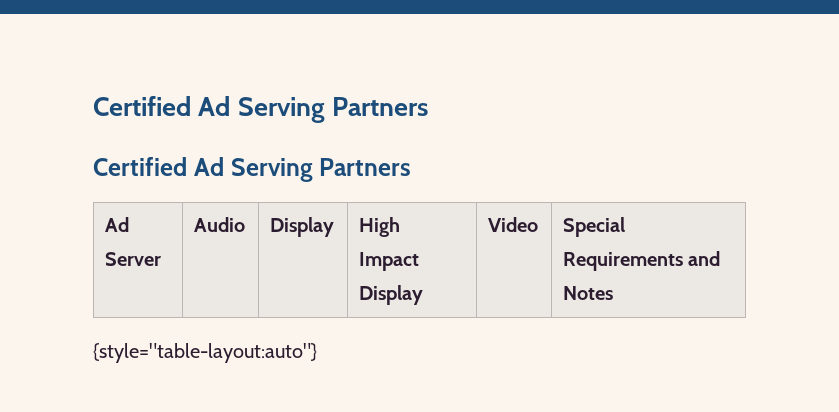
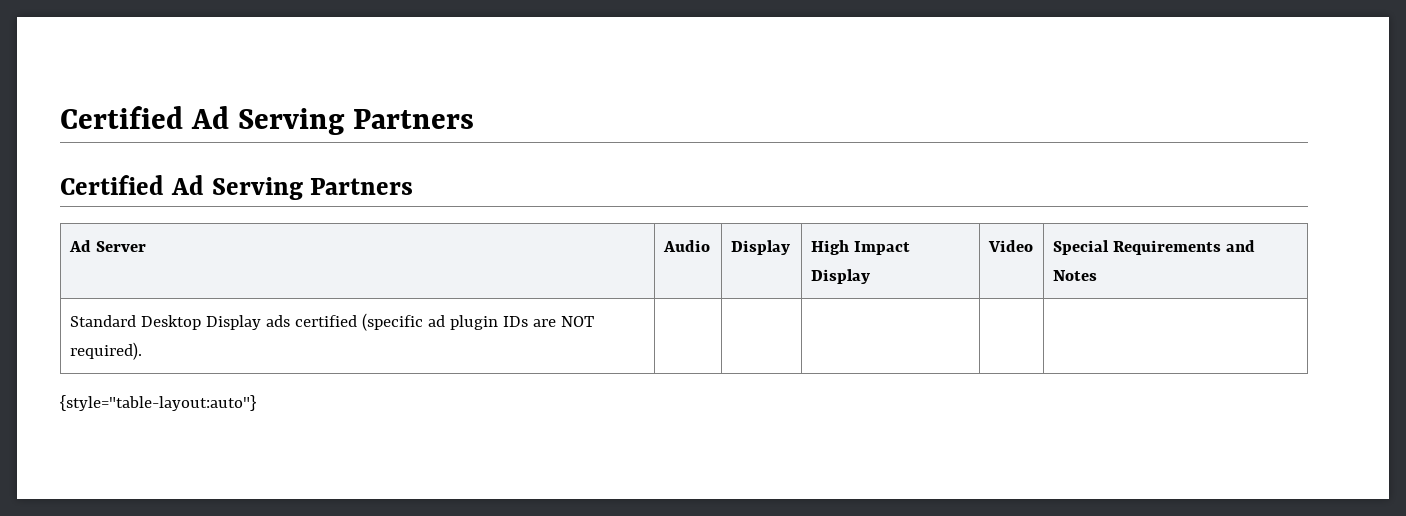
(613, 293) none -> [69,313,594,331] [69,342,142,360] // Standard Desktop Display ads certified (specific ad plugin IDs are NOT required). | | | | |

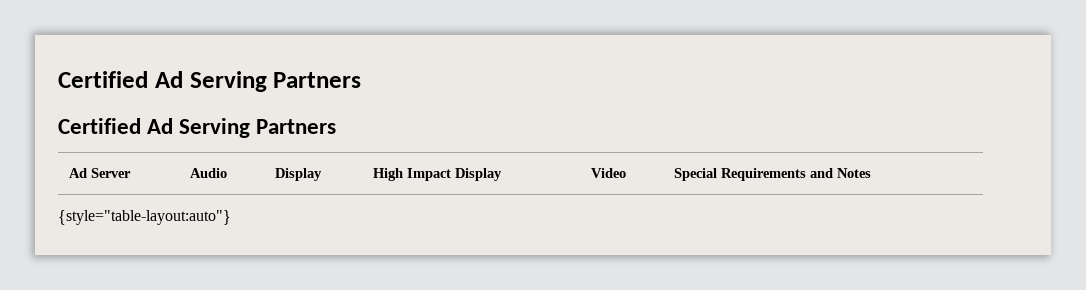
[69,313,594,331] [69,342,142,360] // Standard Desktop Display ads certified (specific ad plugin IDs are NOT required). | | | | | -> (871, 173) none

